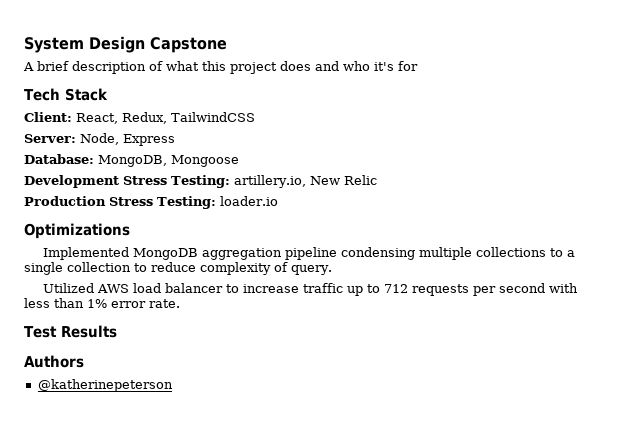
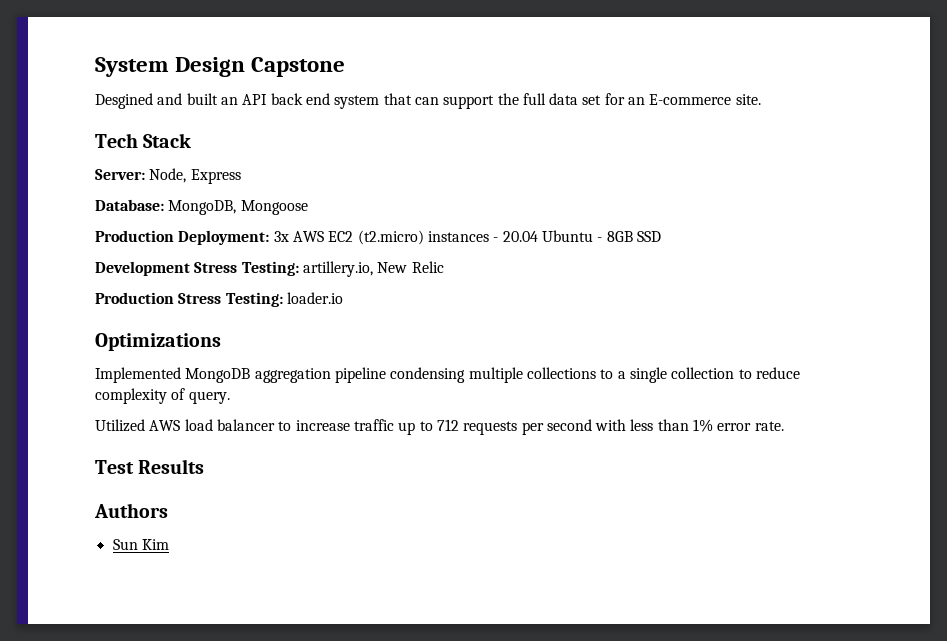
[23,61,418,74] [24,88,108,101] [24,112,255,124] A brief description of what this project does and who it's for // Tech Stack // Client: React, Redux, TailwindCSS -> [95,93,761,109] [95,133,192,148] Desgined and built an API back end system that can support the full data set for an E-commerce site. // Tech Stack
(239, 161) none -> [95,230,661,245] // Production Deployment: 3x AWS EC2 (t2.micro) instances - 20.04 Ubuntu - 8GB SSD
[37,379,173,392] @katherinepeterson -> [112,539,169,550] Sun Kim

